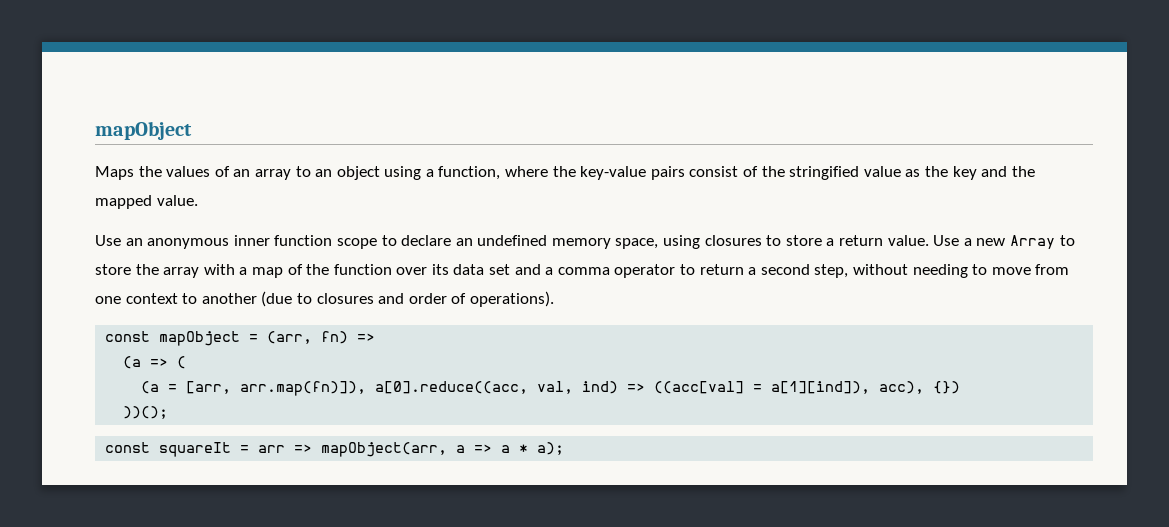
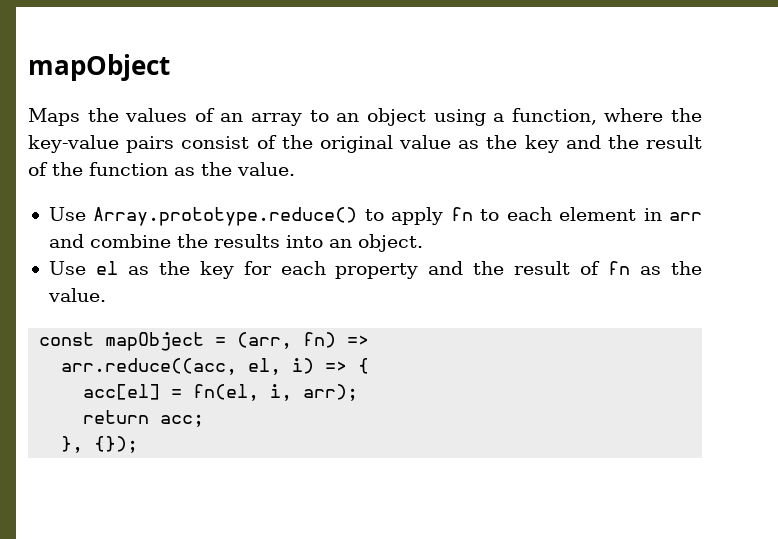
[789,166,860,180] stringified -> [319,135,393,153] original
[95,195,198,209] [95,235,1075,249] [95,264,1070,278] [95,291,554,307] mapped value. // Use an anonymous inner function scope to declare an undefined memory space, using closures to store a return value. Use a new Array to store the array with a map of the function over its data set and a comma operator to return a second step, without needing to move from one context to another (due to closures and order of operations). -> [645,135,702,149] [28,162,295,176] [48,207,702,226] [48,234,423,252] [48,261,703,279] [47,288,106,302] result of the function as the value. // Use Array.prototype.reduce() to apply fn to each element in arr and combine the results into an object. // Use el as the key for each property and the result of fn as the value.
[123,356,187,369] [141,381,961,396] [123,406,169,419] [105,442,565,457] (a => ( // (a = [arr, arr.map(fn)]), a[0].reduce((acc, val, ind) => ((acc[val] = a[1][ind]), acc), {}) // ))(); // const squareIt = arr => mapObject(arr, a => a * a); -> [61,358,370,375] [83,384,359,401] [83,410,205,427] [61,436,139,453] arr.reduce((acc, el, i) => { // acc[el] = fn(el, i, arr); // return acc; // }, {});

